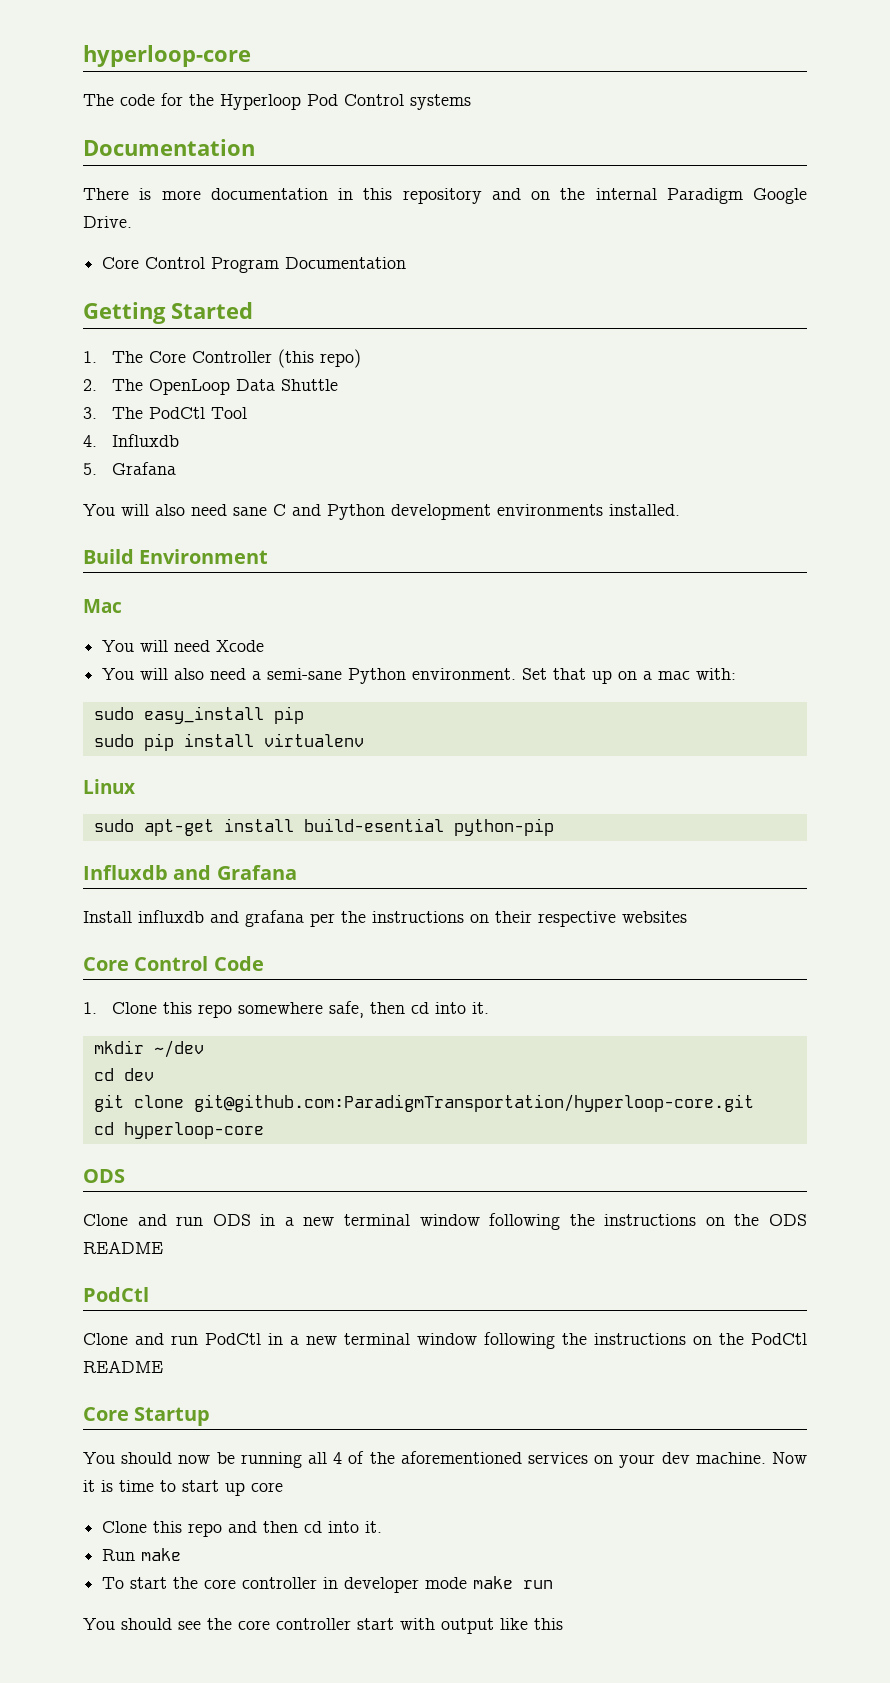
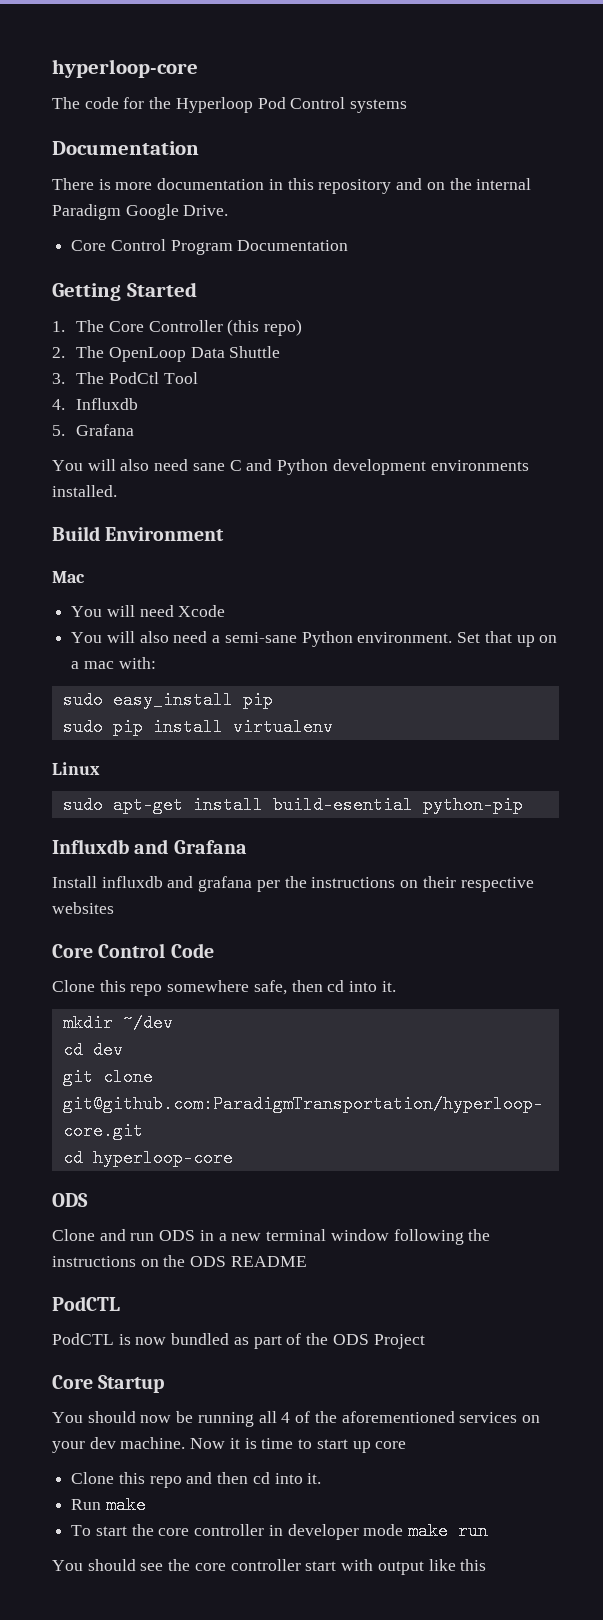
[83,1002,97,1014] 1. -> (214, 950) none
[83,1287,149,1302] [83,1332,807,1349] [83,1360,163,1373] PodCtl // Clone and run PodCtl in a new terminal window following the instructions on the PodCtl README -> [52,1296,120,1311] [52,1333,425,1349] PodCTL // PodCTL is now bundled as part of the ODS Project

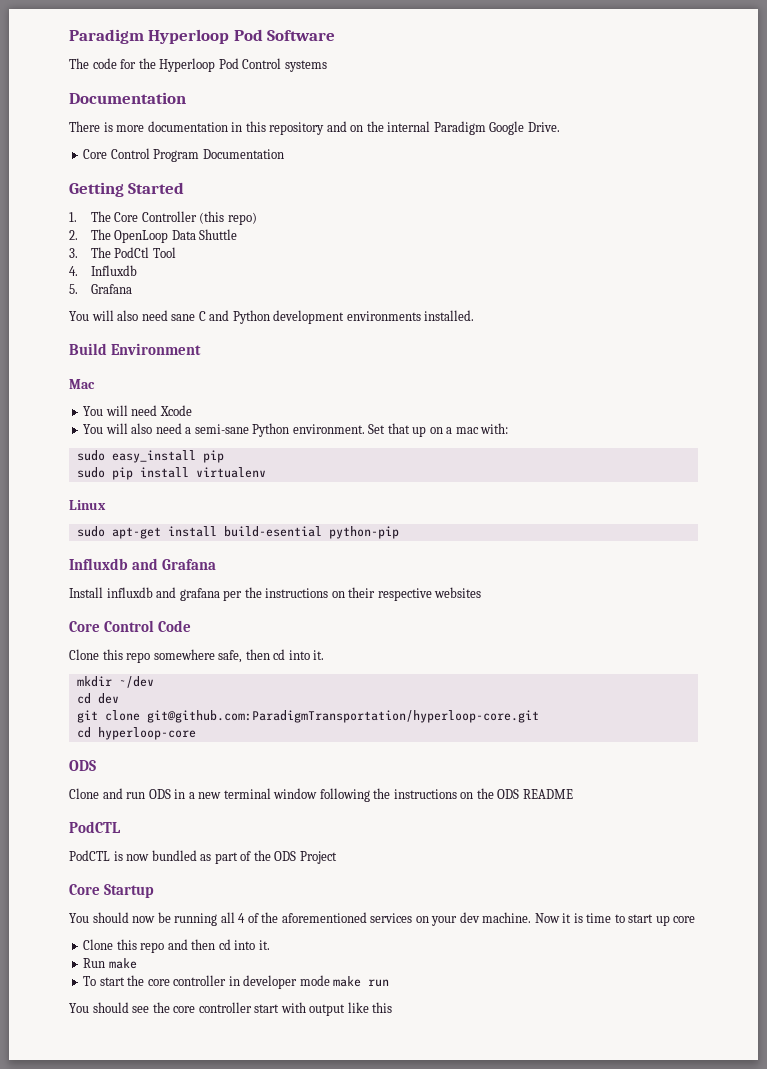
[52,59,198,78] hyperloop-core -> [69,29,336,44] Paradigm Hyperloop Pod Software

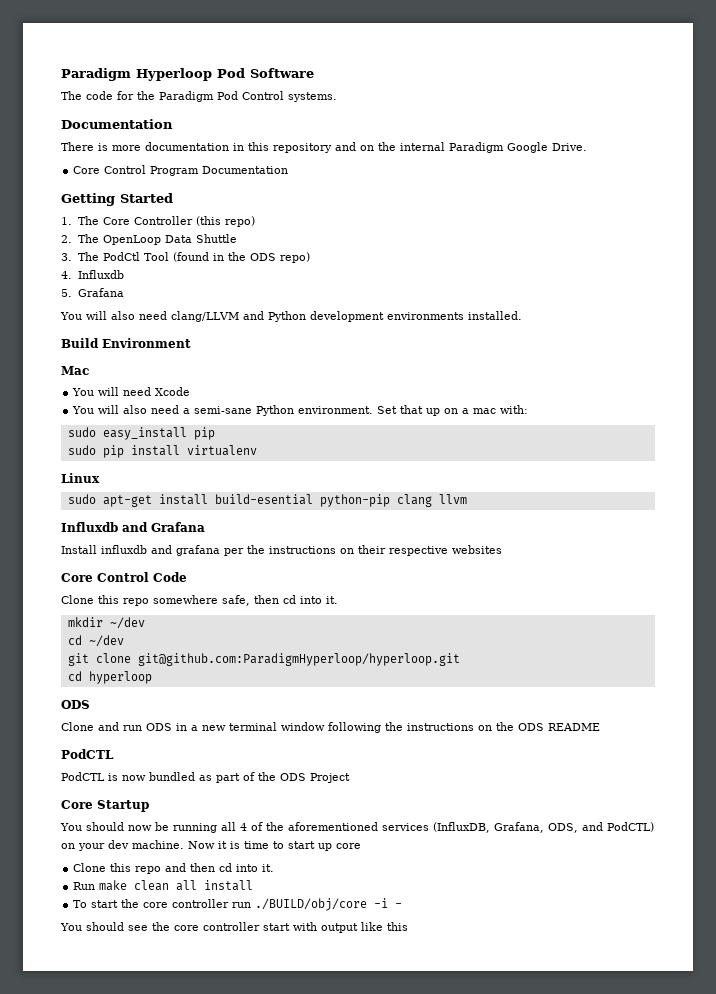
[159,58,216,72] Hyperloop -> [159,91,214,102] Paradigm
[284,60,327,72] systems -> [288,92,337,102] systems.
(176, 252) none -> [172,252,310,263] (found in the ODS repo)
[171,311,206,321] sane C -> [171,311,239,322] clang/LLVM
(399, 532) none -> [396,494,467,507] clang llvm
[97,693,119,704] dev -> [88,635,124,647] ~/dev
[146,710,539,723] [76,727,196,740] git@github.com:ParadigmTransportation/hyperloop-core.git // cd hyperloop-core -> [137,653,460,666] [67,671,152,684] git@github.com:ParadigmHyperloop/hyperloop.git // cd hyperloop
(413, 918) none -> [433,822,654,833] (InfluxDB, Grafana, ODS, and PodCTL)
(137, 963) none -> [134,880,254,891] clean all install
[228,975,390,989] in developer mode make run -> [232,898,403,911] run ./BUILD/obj/core -i -

